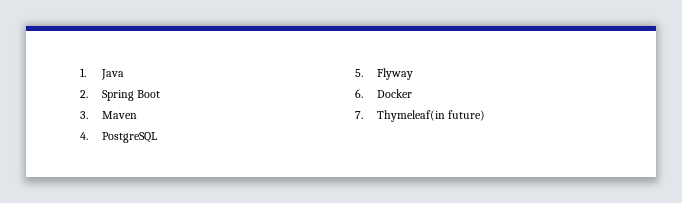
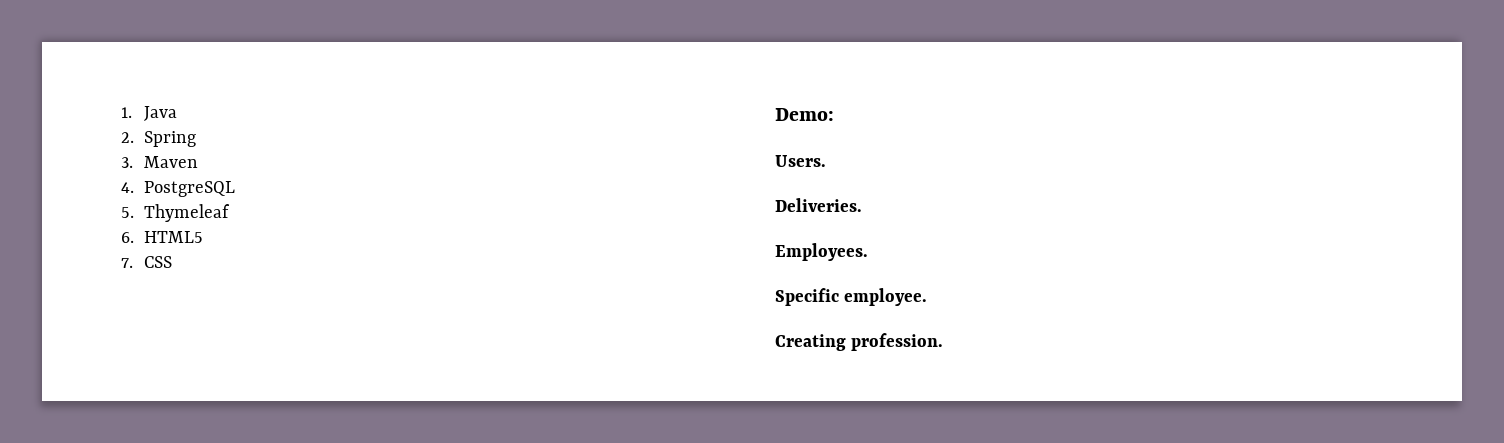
[136,90,160,98] Boot -> (196, 139) none
[376,68,413,80] Flyway -> [144,204,230,222] Thymeleaf
[376,89,412,98] Docker -> [144,231,203,243] HTML5
[376,110,485,122] Thymeleaf(in future) -> [143,256,172,268] [775,108,834,121] [775,155,826,167] [775,198,862,212] [775,243,868,261] [775,288,928,306] [775,333,944,351] CSS // Demo: // Users. // Deliveries. // Employees. // Specific employee. // Creating profession.

